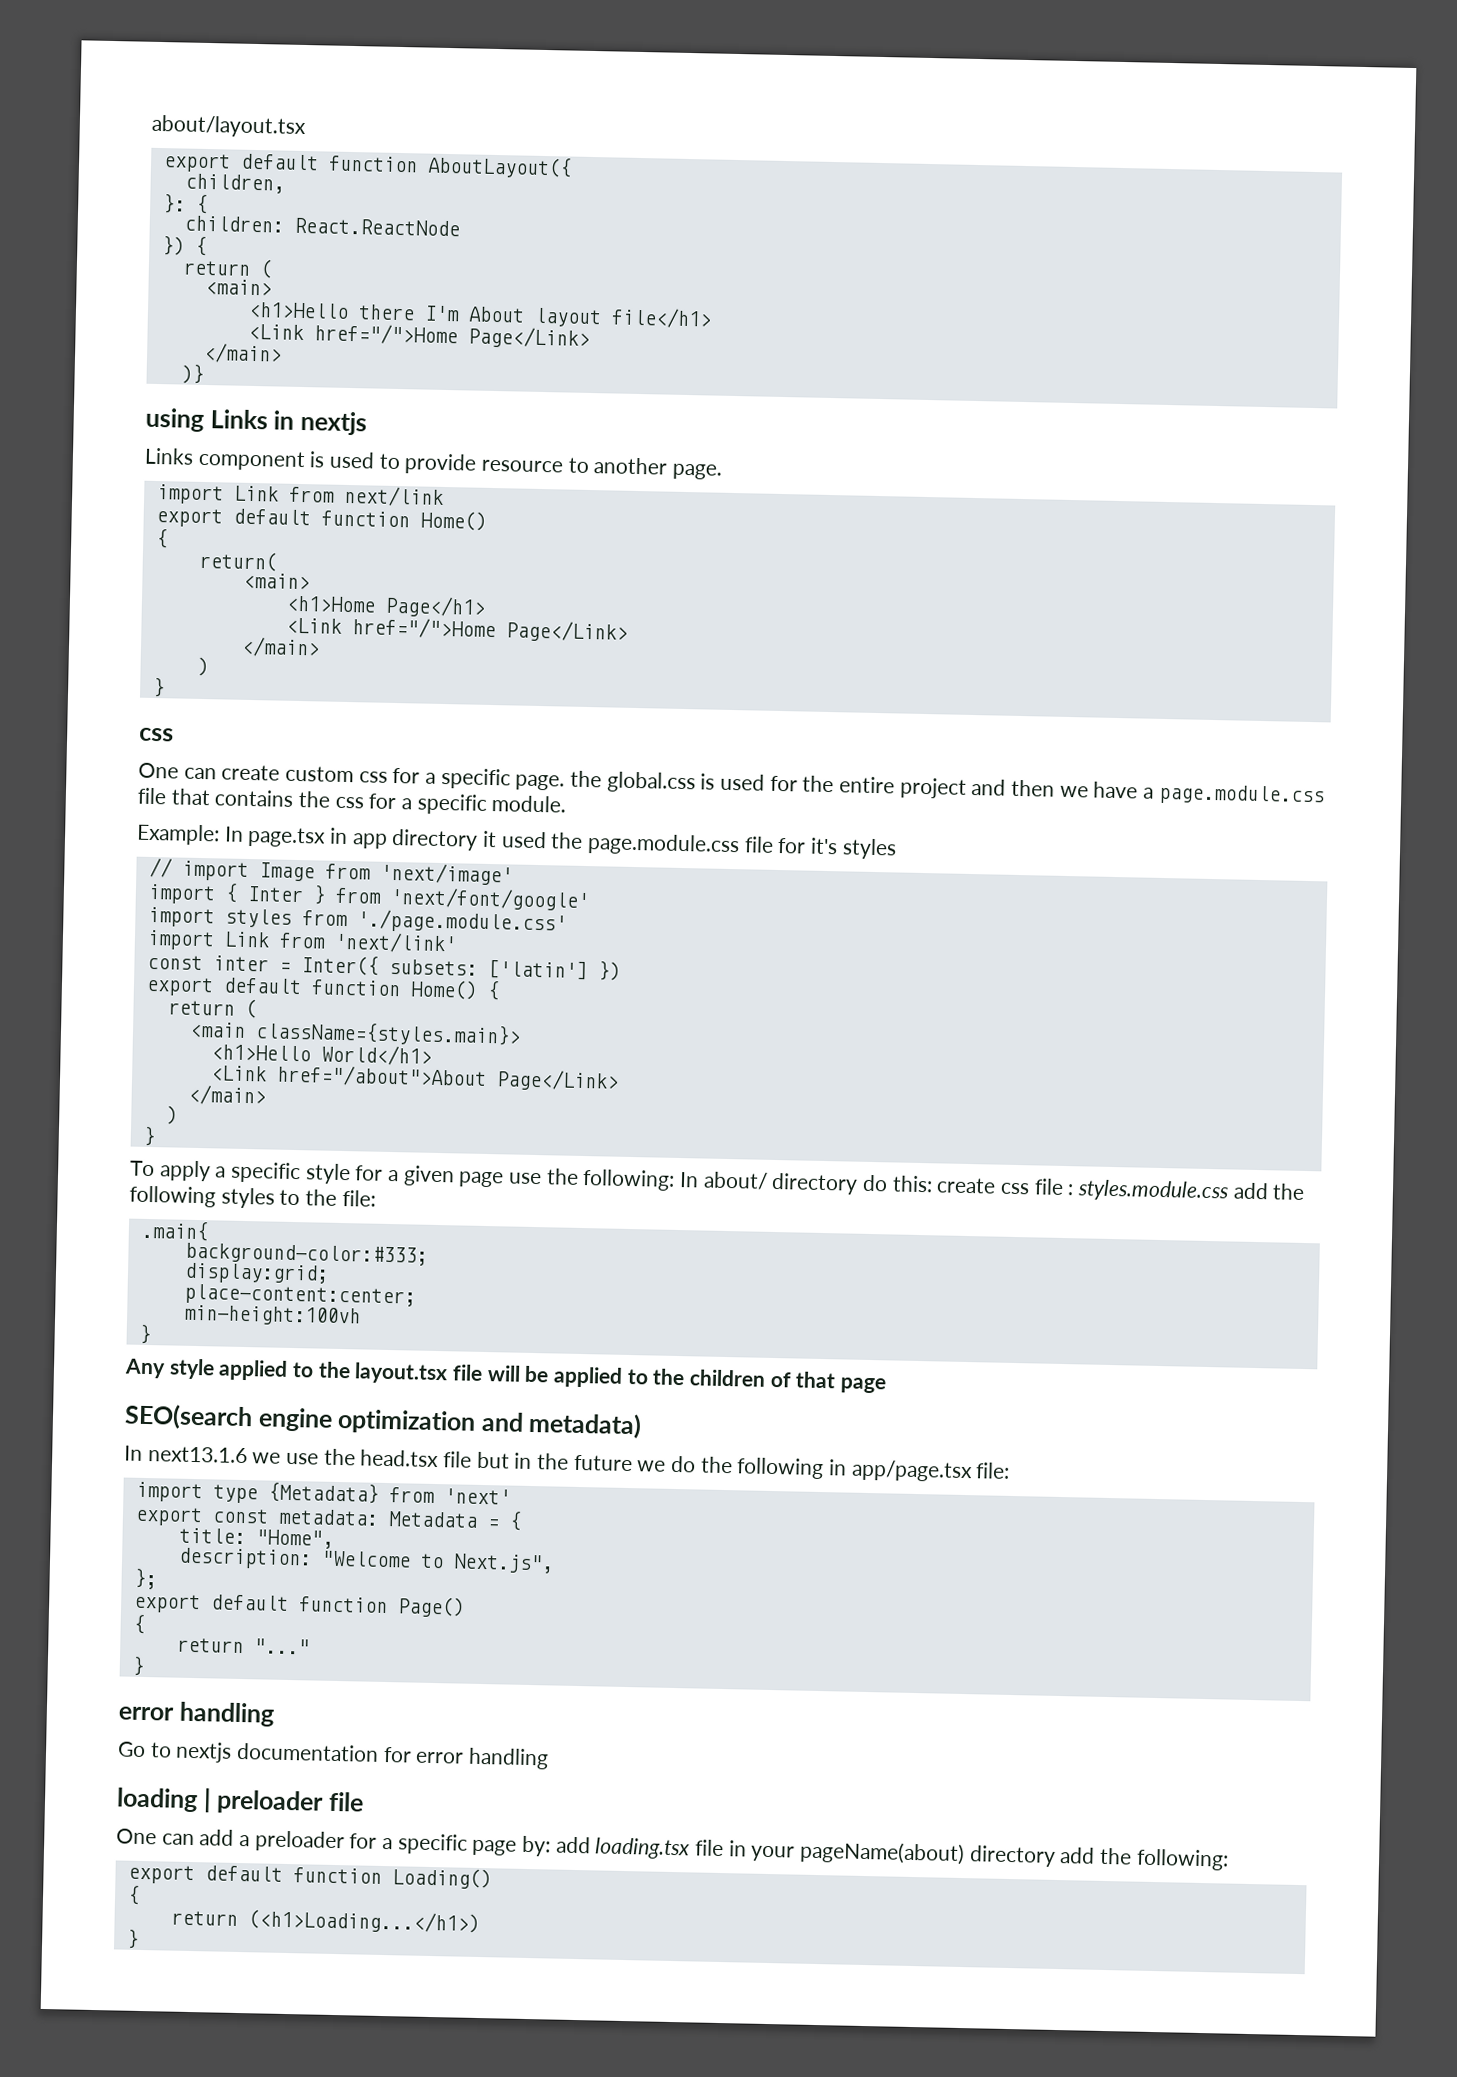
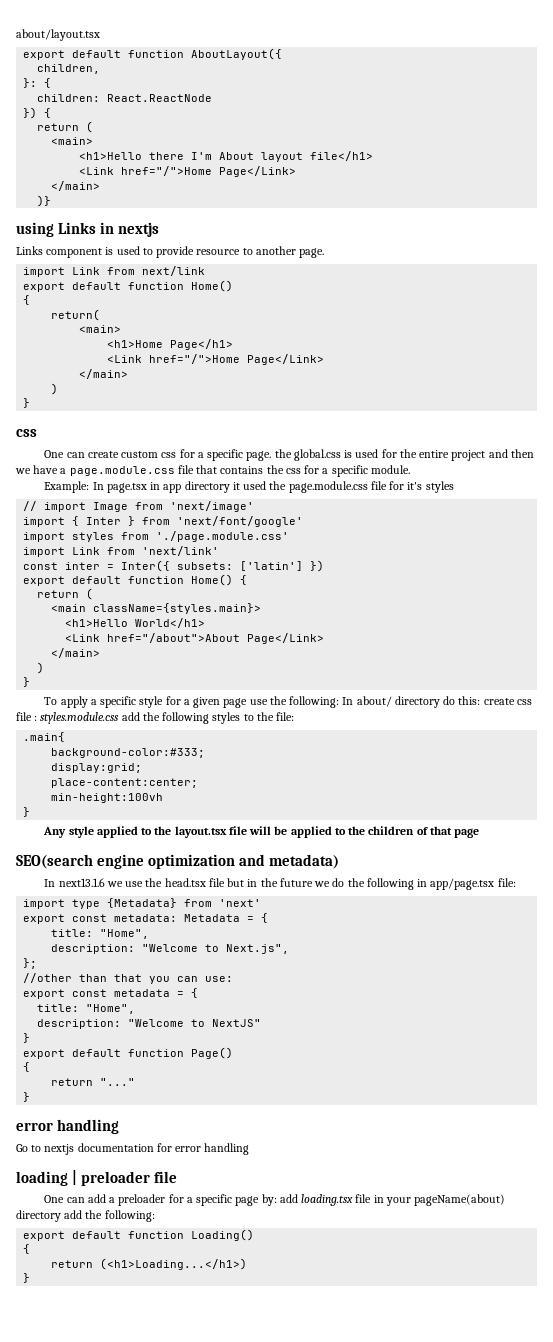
(157, 1578) none -> [23,973,234,984] [23,988,199,999] [37,1004,136,1014] [37,1019,262,1029] [23,1033,31,1043] // //other than that you can use: // export const metadata = { // title: "Home", // description: "Welcome to NextJS" // }

